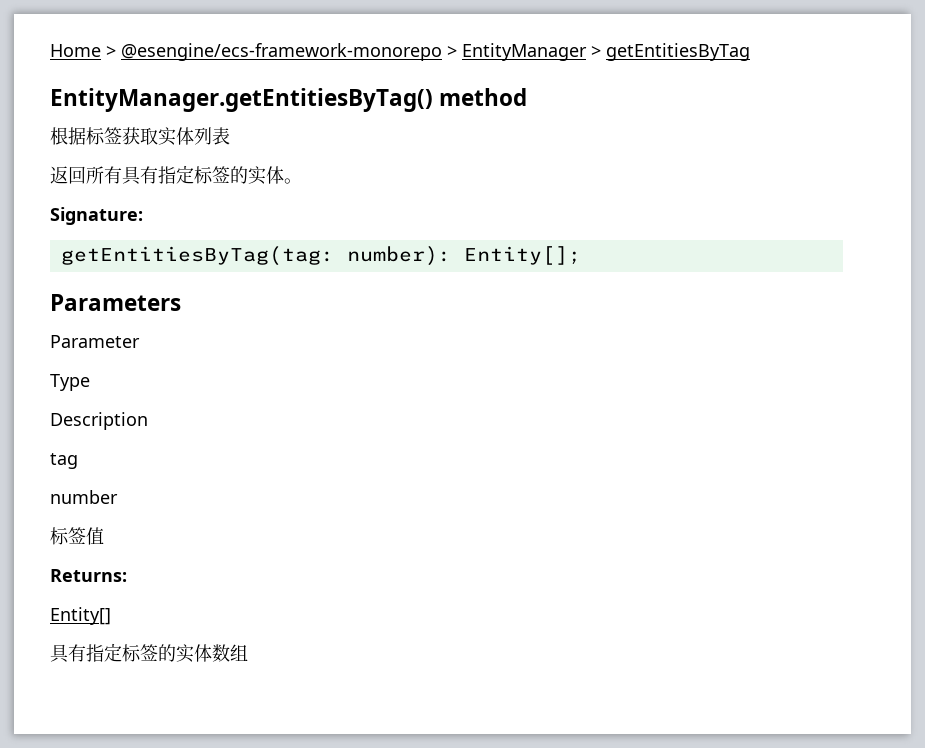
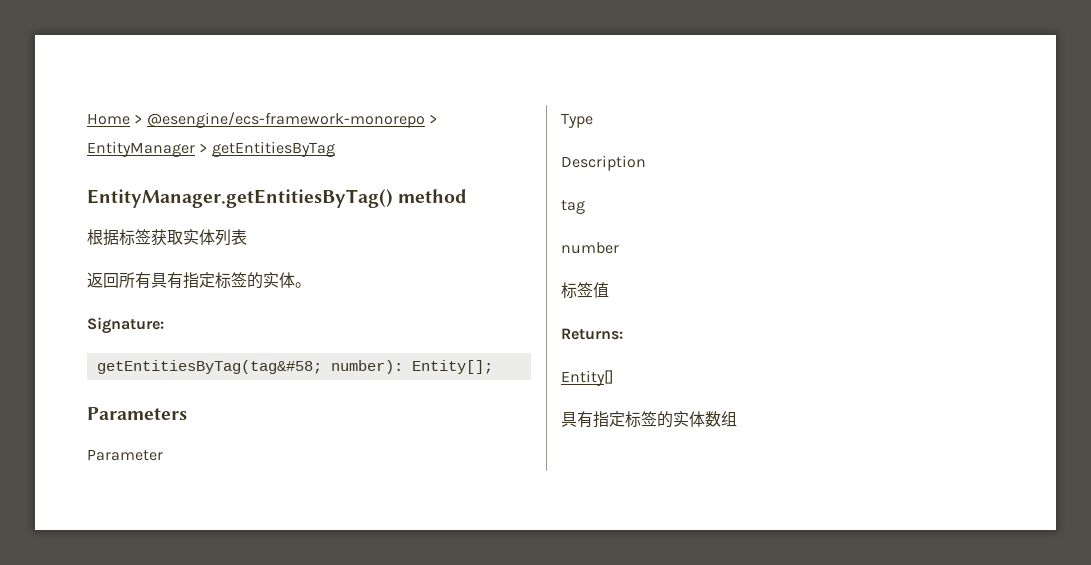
[60,246,334,266] getEntitiesByTag(tag: -> [96,360,322,374] getEntitiesByTag(tag&#58;

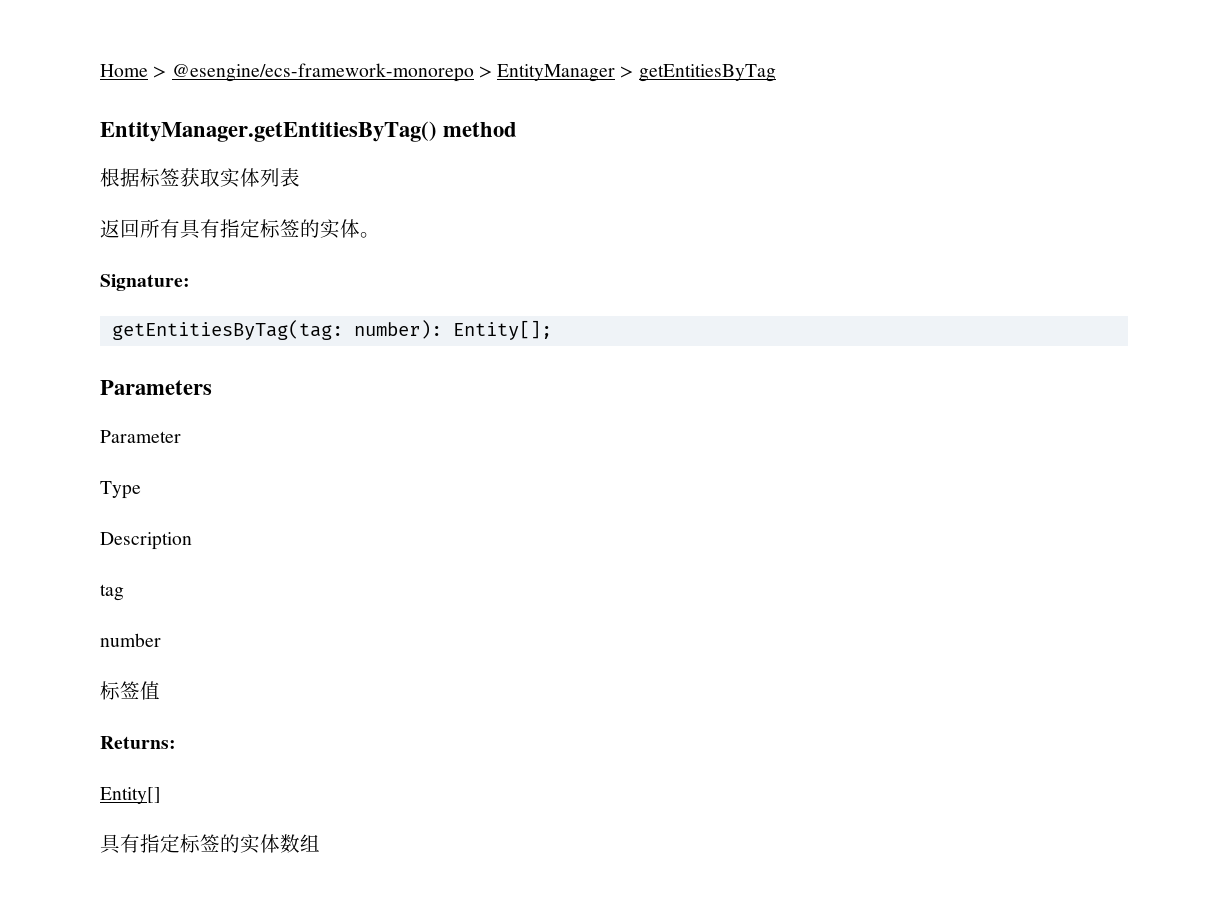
[96,360,322,374] getEntitiesByTag(tag&#58; -> [111,320,343,340] getEntitiesByTag(tag:

